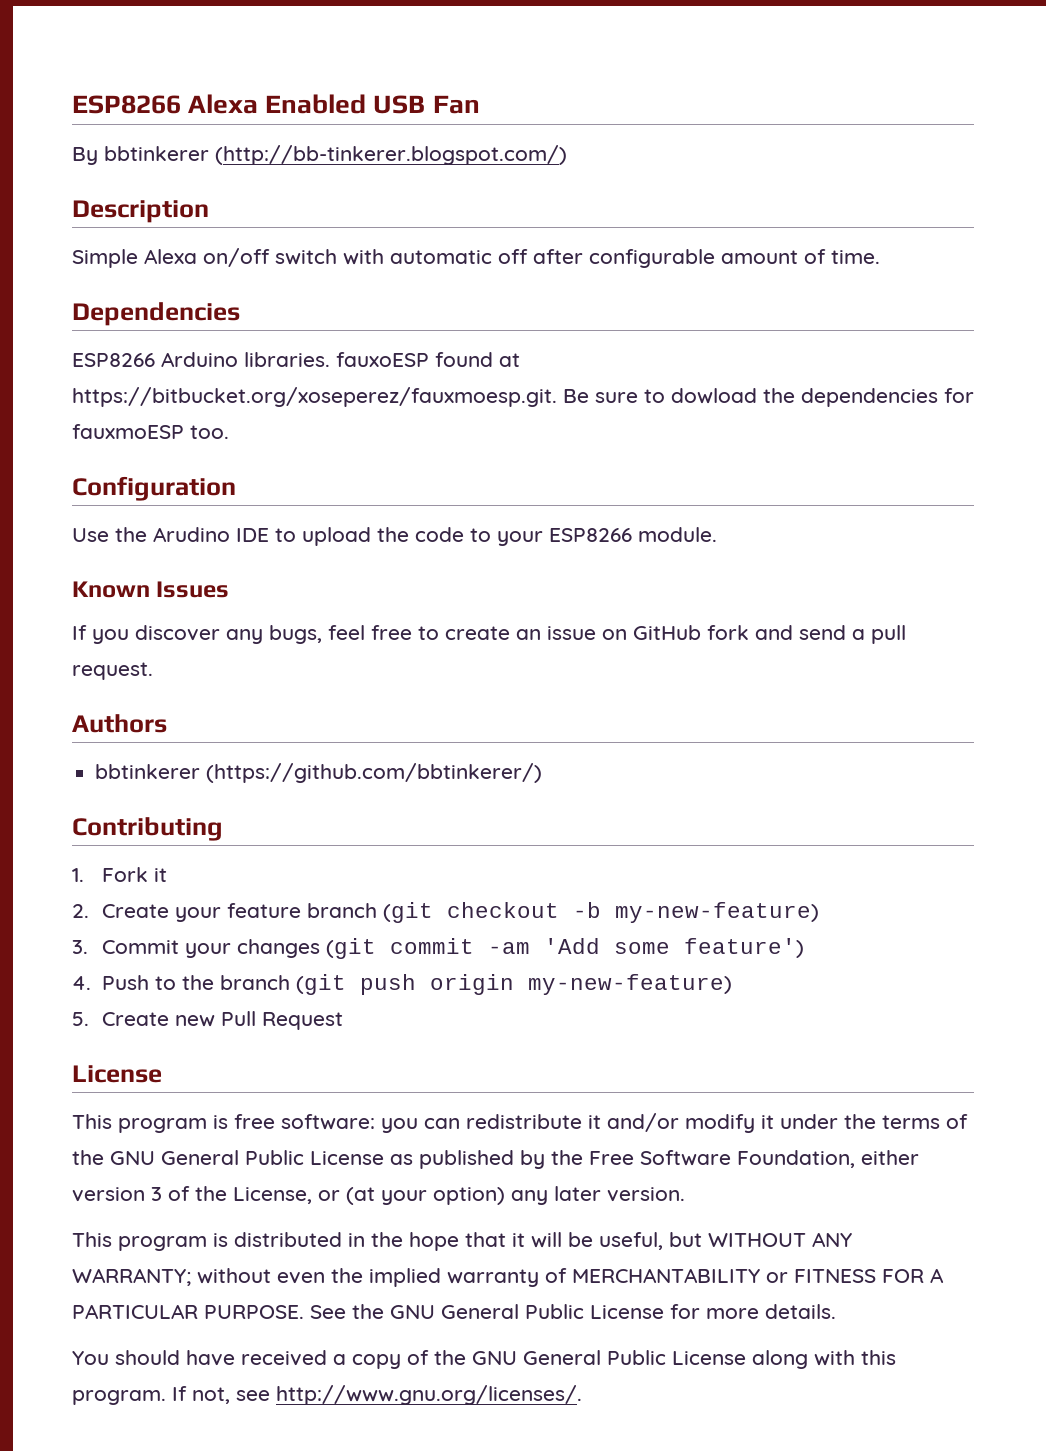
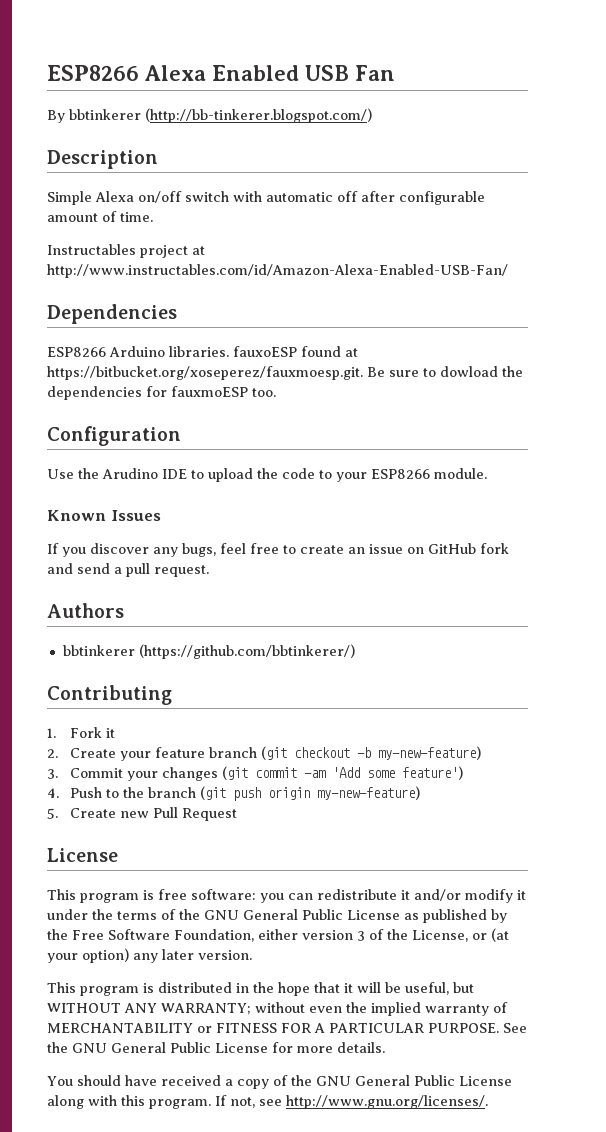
(880, 257) none -> [47,244,205,258] [47,264,508,278] // Instructables project at http://www.instructables.com/id/Amazon-Alexa-Enabled-USB-Fan/

